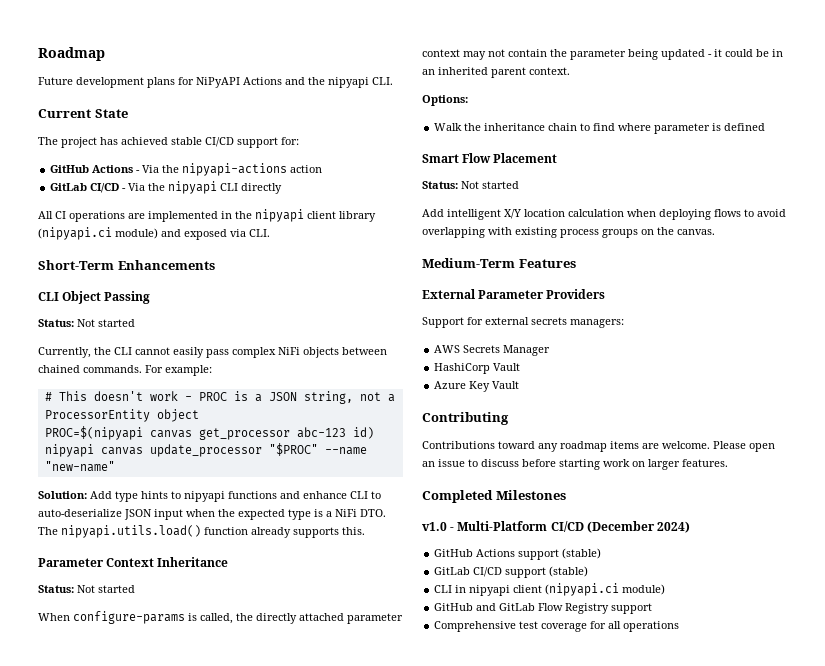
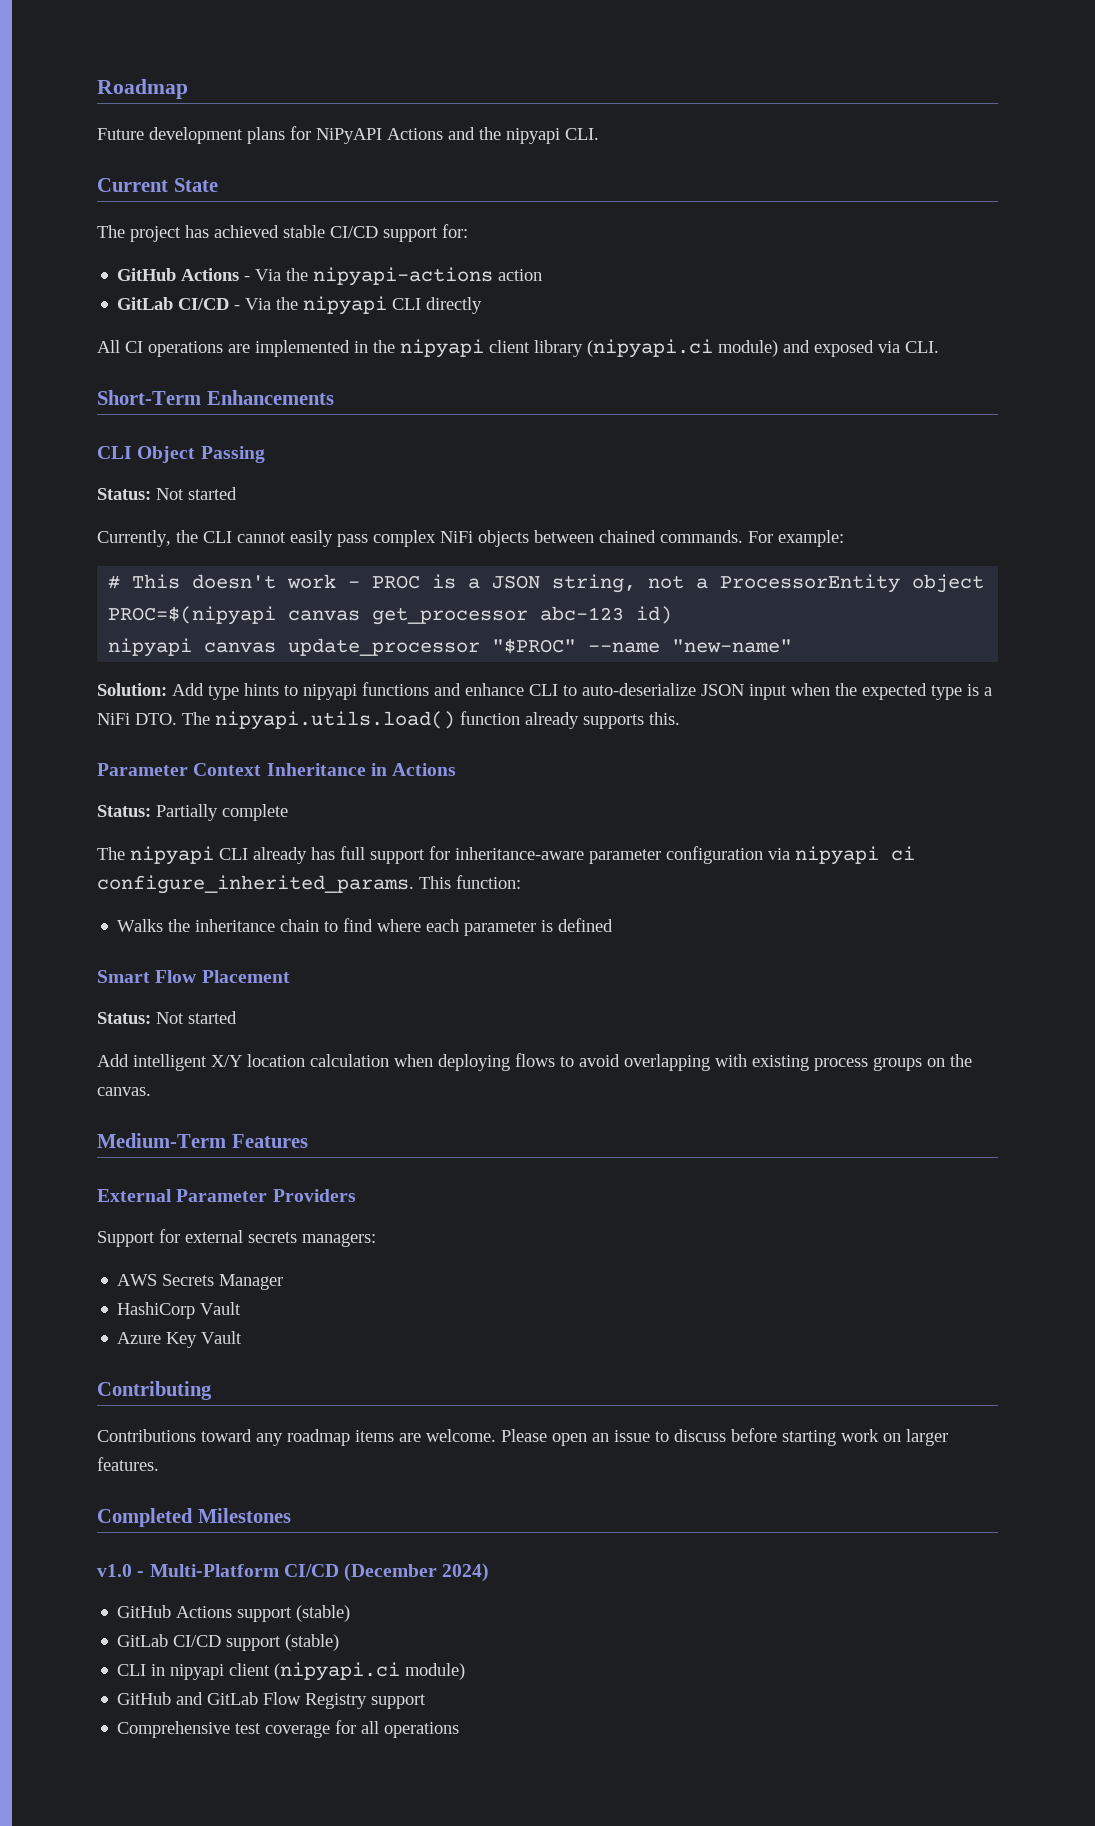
[38,585,135,593] [38,611,403,624] [422,49,783,60] [422,67,570,78] [422,95,468,106] [434,123,463,131] // Status: Not started // When configure-params is called, the directly attached parameter context may not contain the parameter being updated - it could be in an inherited parent context. // Options: // Walk -> [370,763,457,776] [97,804,288,821] [97,846,915,865] [97,875,521,894] [117,919,164,932] in Actions // Status: Partially complete // The nipyapi CLI already has full support for inheritance-aware parameter configuration via nipyapi ci configure_inherited_params. This function: // Walks
(652, 127) none -> [426,919,460,932] each

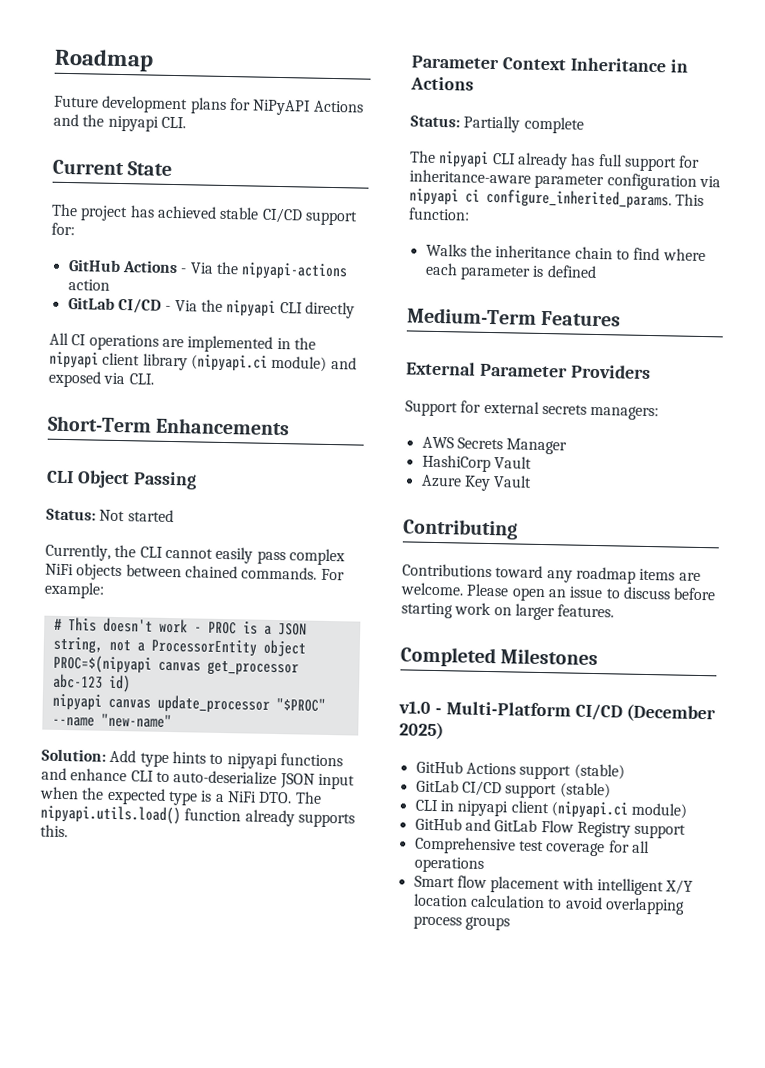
[97,970,290,983] [97,1011,237,1024] [97,1053,972,1071] [97,1087,151,1096] // Smart Flow Placement // Status: Not started // Add intelligent X/Y location calculation when deploying flows to avoid overlapping with existing process groups on the canvas. -> (597, 271) none
[442,1563,490,1582] 2024) -> [399,721,444,740] 2025)
(460, 1730) none -> [413,875,694,896] [413,893,685,915] [412,915,510,931] // Smart flow placement with intelligent X/Y location calculation to avoid overlapping process groups

